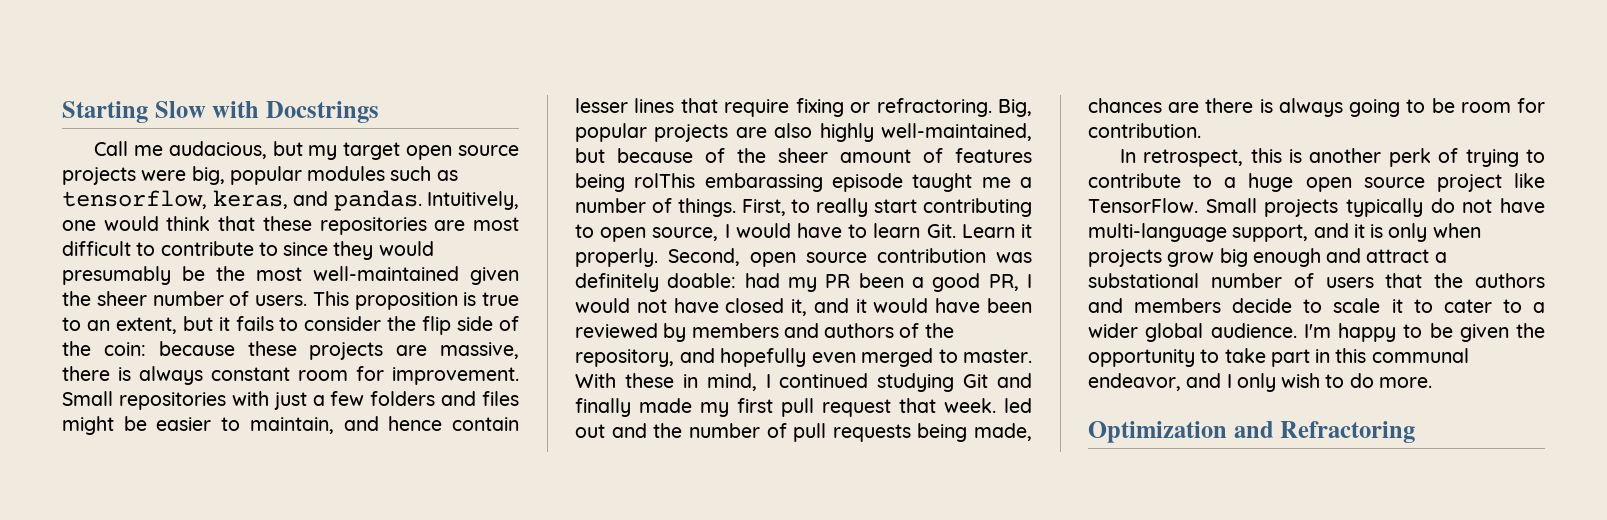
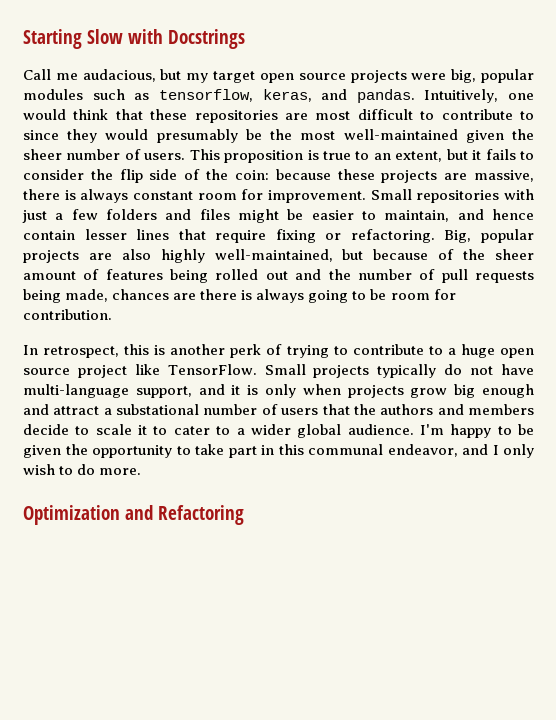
[876,98,992,117] refractoring. -> [350,229,435,243] refactoring.
[634,173,1032,192] [575,198,1032,217] [575,223,1032,242] [575,248,1032,267] [575,273,1032,292] [575,298,1032,316] [575,323,954,342] [575,348,1032,367] [575,373,1032,392] [575,398,1032,417] rolThis embarassing episode taught me a number of things. First, to really start contributing to open source, I would have to learn Git. Learn it properly. Second, open source contribution was definitely doable: had my PR been a good PR, I would not have closed it, and it would have been reviewed by members and authors of the repository, and hopefully even merged to master. With these in mind, I continued studying Git and finally made my first pull request that week. led -> [215,269,259,280] rolled
[1280,421,1416,443] Refractoring -> [158,505,244,525] Refactoring

